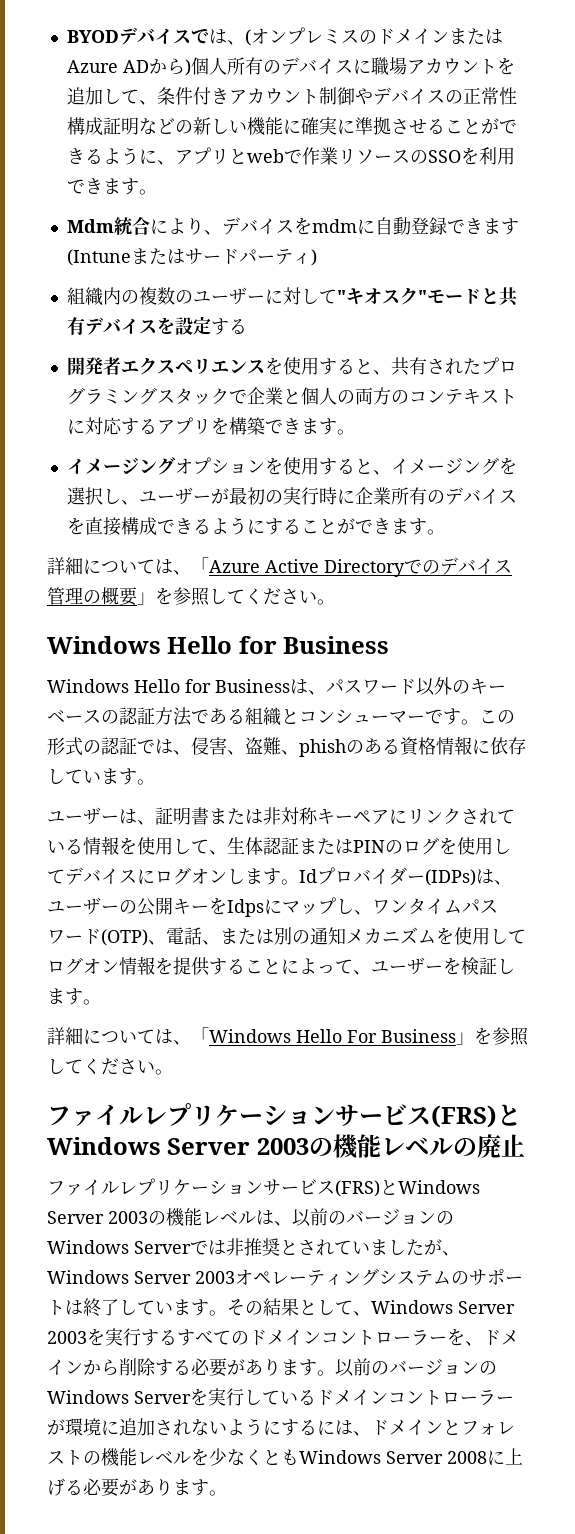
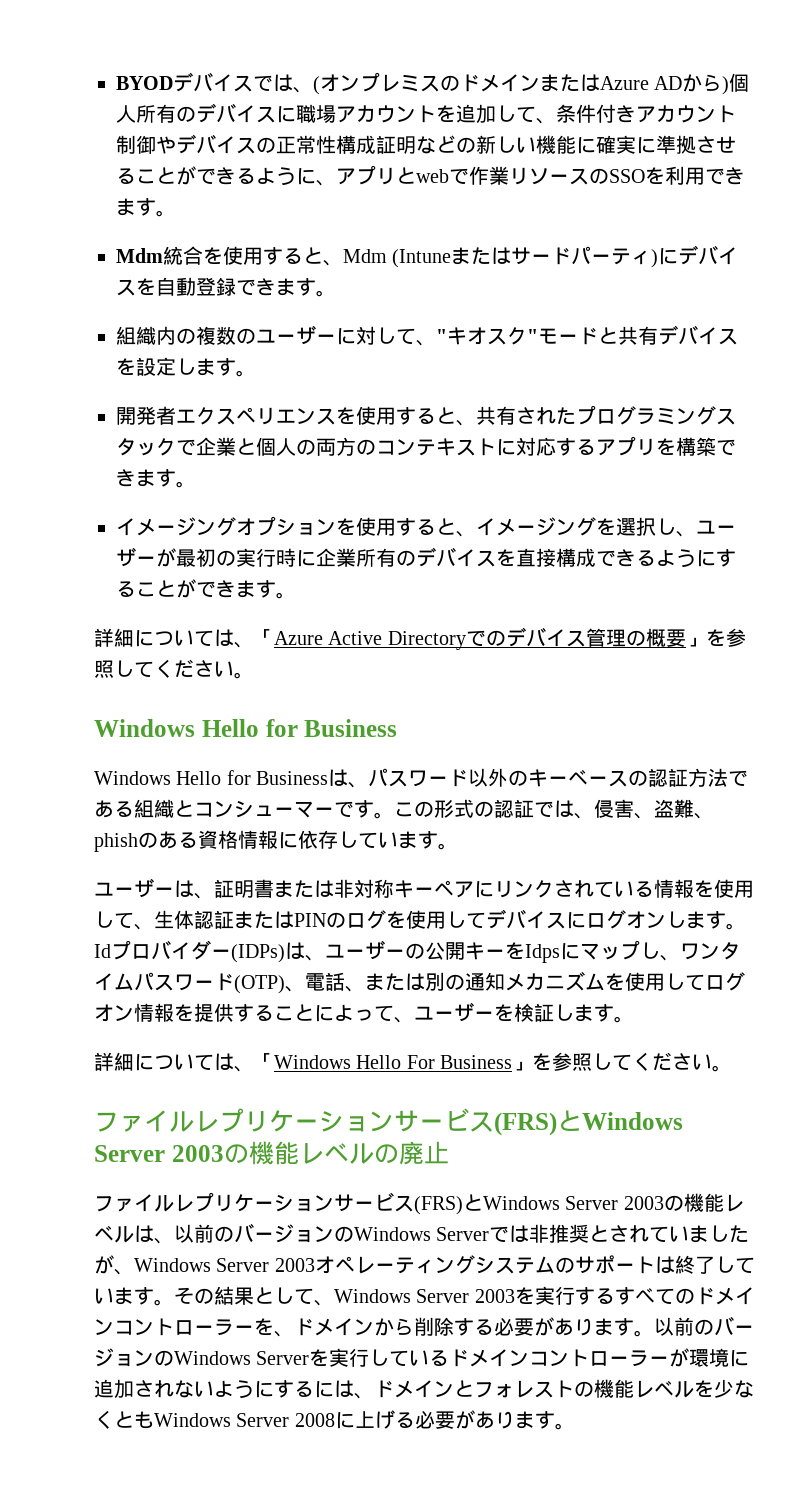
[149,217,519,235] により、デバイスをmdmに自動登録できます -> [203,246,387,266] を使用すると、Mdm
(317, 257) none -> [658,245,739,265] [116,277,336,297] にデバイスを自動登録できます。
(337, 296) none -> [416,340,436,346] 、
[210,318,247,335] する -> [176,358,256,377] します。

